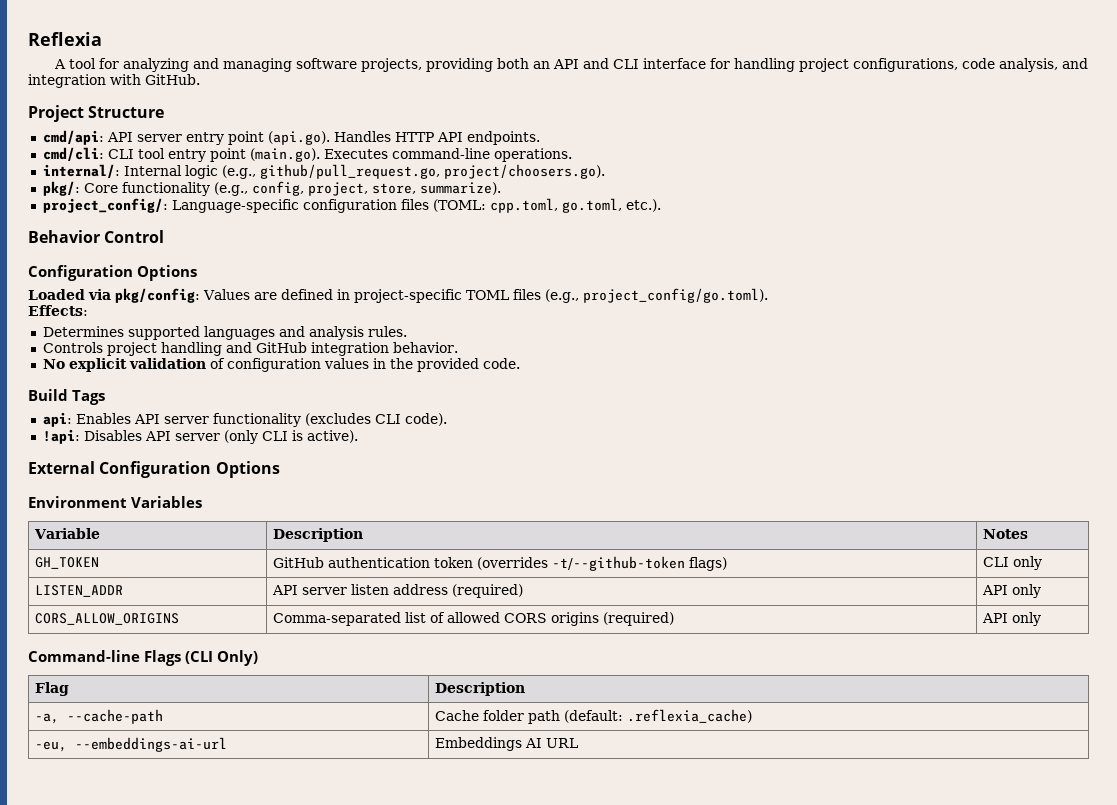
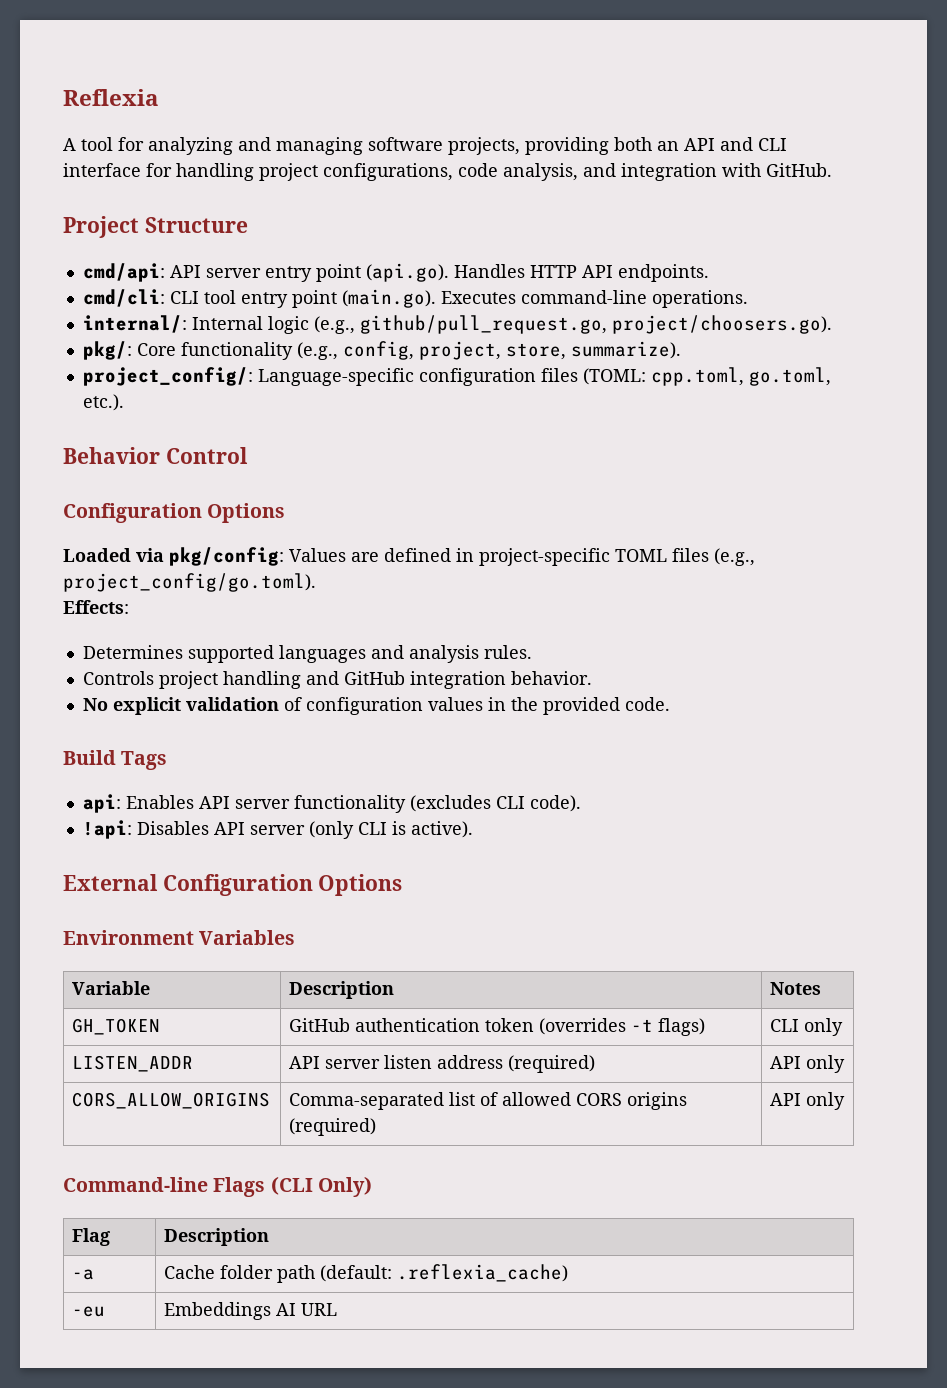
[551,556,685,571] -t/--github-token -> [631,1019,654,1032] -t
[34,709,163,724] -a, --cache-path -> [72,1269,95,1280] -a
[34,737,227,752] -eu, --embeddings-ai-url -> [72,1306,106,1317] -eu

